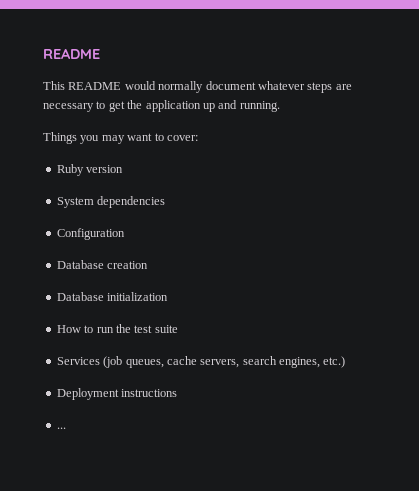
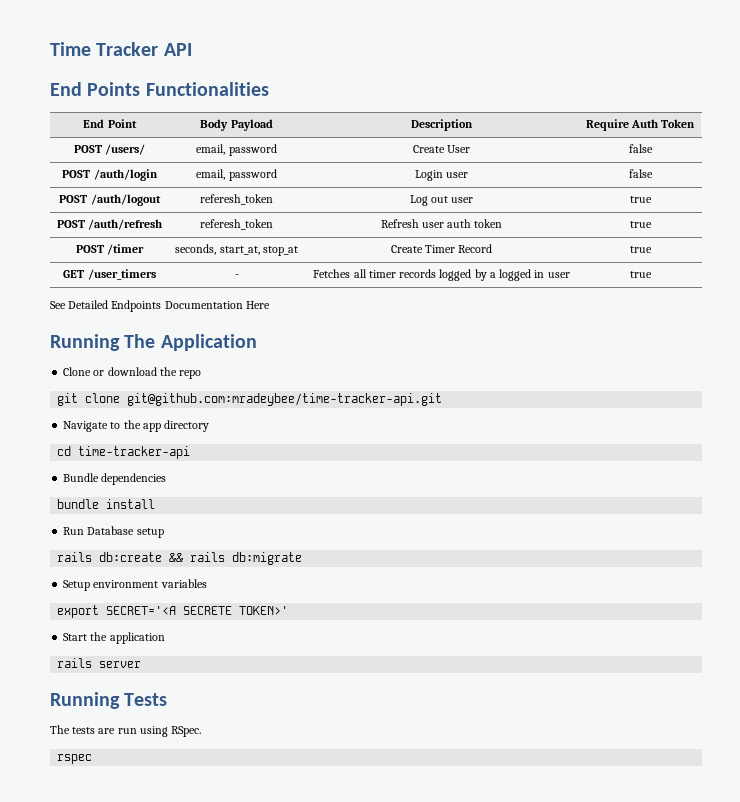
[43,48,100,59] [43,81,352,93] [43,100,280,112] [43,132,198,144] [56,164,124,176] [56,196,166,208] [56,228,125,240] [56,260,149,269] [56,292,169,301] [56,324,178,333] [56,356,346,368] [56,388,178,400] [56,427,66,429] README // This README would normally document whatever steps are necessary to get the application up and running. // Things you may want to cover: // Ruby version // System dependencies // Configuration // Database creation // Database initialization // How to run the test suite // Services (job queues, cache servers, search engines, etc.) // Deployment instructions // ... -> [50,42,192,56] [50,82,269,96] [83,119,137,128] [200,119,273,131] [410,119,473,131] [585,119,696,131] [73,144,146,155] [196,144,277,156] [412,145,471,153] [628,144,653,153] [62,169,158,181] [196,169,277,181] [414,170,469,181] [628,169,653,178] [59,194,161,206] [200,194,273,205] [409,195,474,206] [629,196,652,203] [56,219,163,230] [200,219,273,230] [380,219,503,228] [629,221,652,228] [75,244,145,255] [175,244,298,256] [390,244,493,253] [629,246,652,253] [63,269,156,280] [234,274,239,278] [313,269,570,281] [629,271,652,278] [50,300,270,312] [50,334,257,351] [63,367,202,379] [57,393,443,406] [63,420,210,432] [57,446,191,459] [63,473,167,485] [57,499,156,509] [63,526,164,538] [57,552,303,565] [63,579,207,591] [57,605,289,618] [63,632,165,644] [57,658,142,668] [50,692,168,709] [50,725,202,737] [57,754,93,764] Time Tracker API // End Points Functionalities // End Point | Body Payload | Description | Require Auth Token // POST /users/ | email, password | Create User | false // POST /auth/login | email, password | Login user | false // POST /auth/logout | referesh_token | Log out user | true // POST /auth/refresh | referesh_token | Refresh user auth token | true // POST /timer | seconds, start_at, stop_at | Create Timer Record | true // GET /user_timers | - | Fetches all timer records logged by a logged in user | true // See Detailed Endpoints Documentation Here // Running The Application // Clone or download the repo // git clone git@github.com:mradeybee/time-tracker-api.git // Navigate to the app directory // cd time-tracker-api // Bundle dependencies // bundle install // Run Database setup // rails db:create && rails db:migrate // Setup environment variables // export SECRET='<A SECRETE TOKEN>' // Start the application // rails server // Running Tests // The tests are run using RSpec. // rspec

